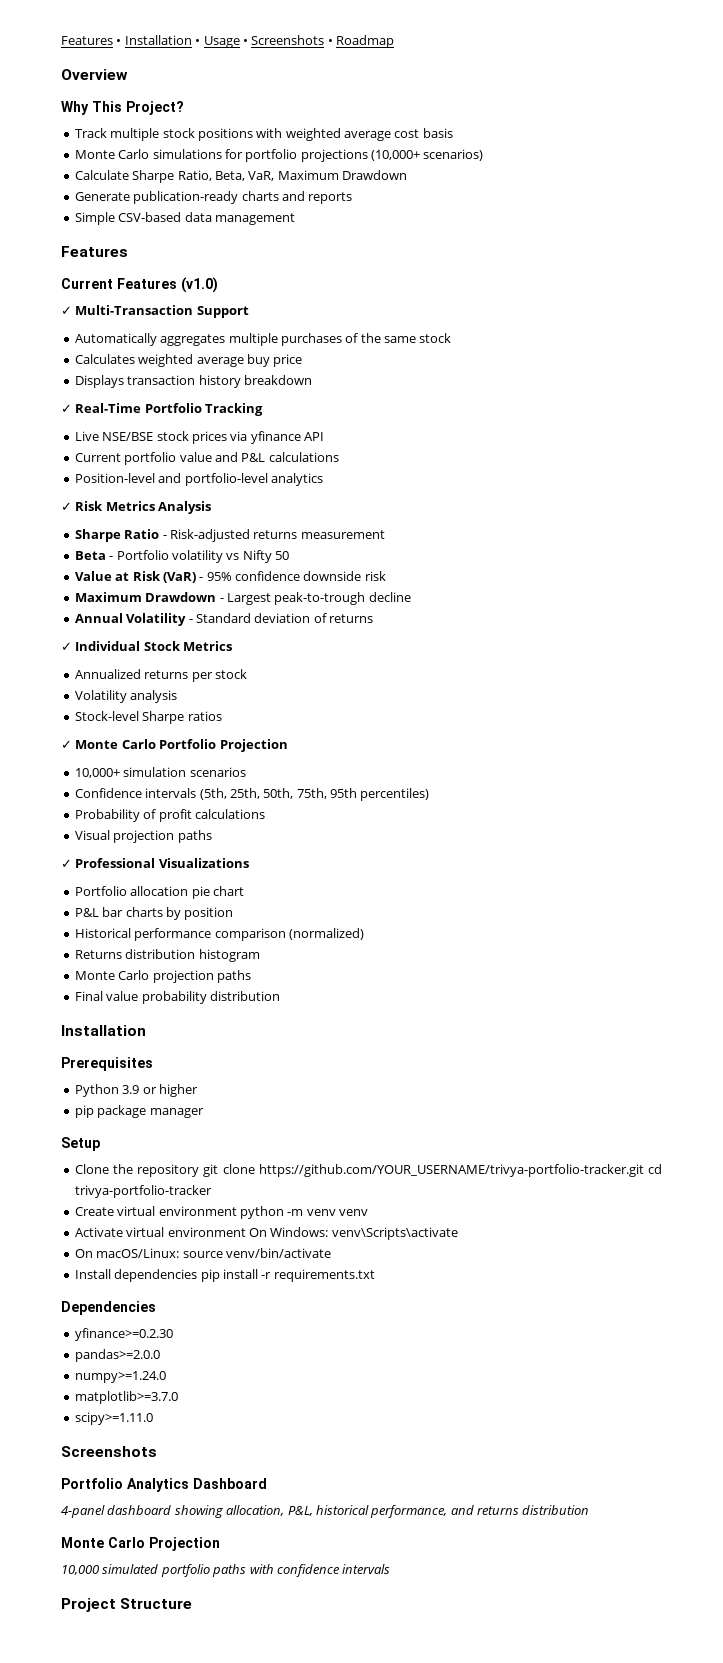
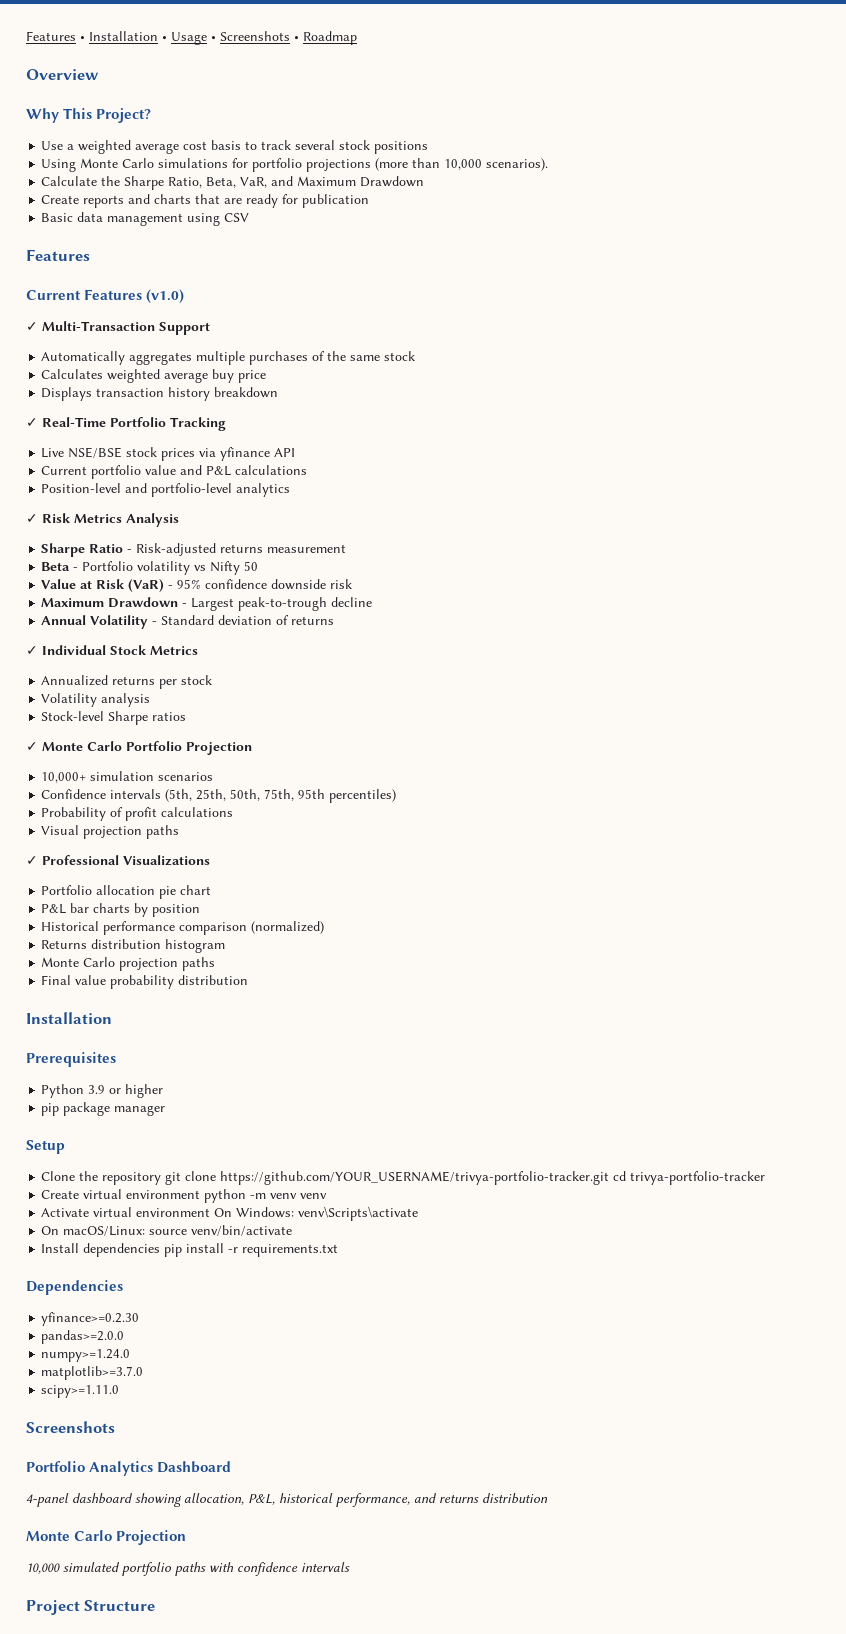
[74,128,283,141] Track multiple stock positions with -> [41,141,75,150] Use a
(453, 133) // -> [245,140,429,154] [41,159,77,172] to track several stock positions // Using
[371,149,484,161] (10,000+ scenarios) -> [375,158,549,171] (more than 10,000 scenarios).
(129, 175) none -> [101,176,121,186] the
(275, 176) none -> [271,176,294,186] and
[74,191,353,204] [74,212,182,225] Generate publication-ready charts and reports // Simple CSV-based -> [41,194,370,208] [41,213,74,222] Create reports and charts that are ready for publication // Basic
(295, 219) none -> [187,213,250,226] using CSV

